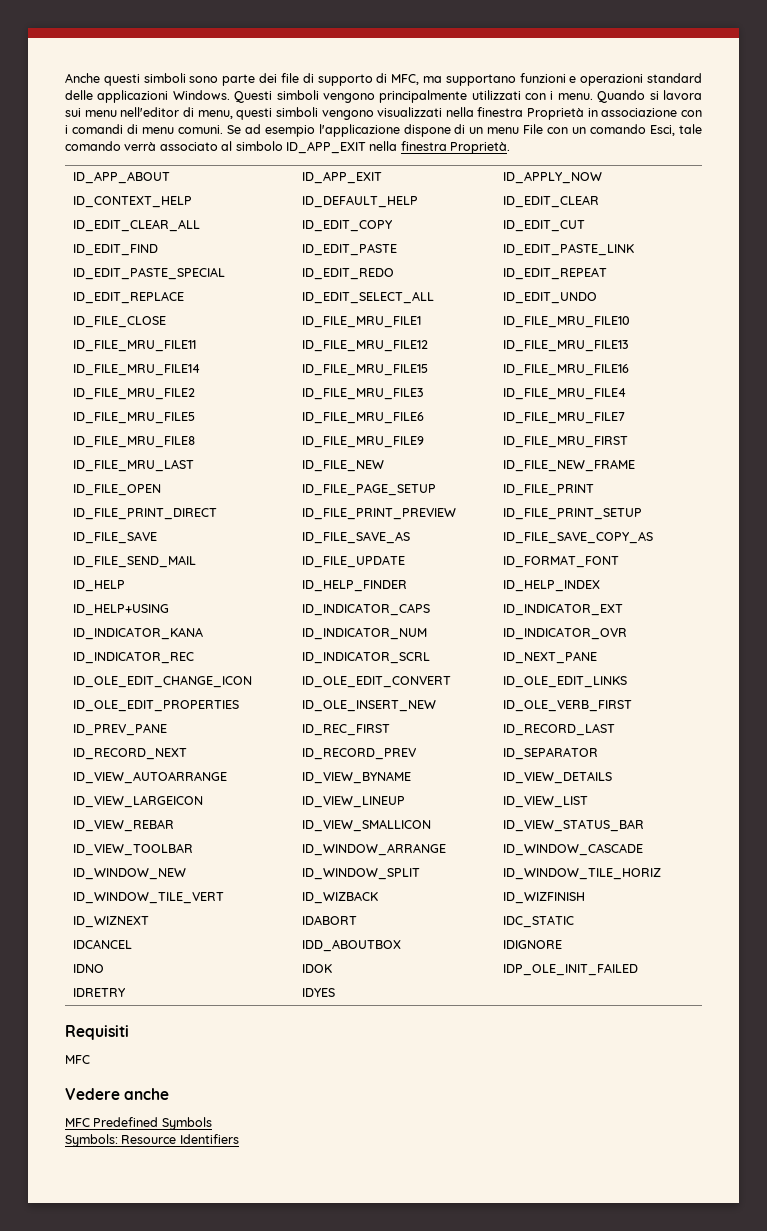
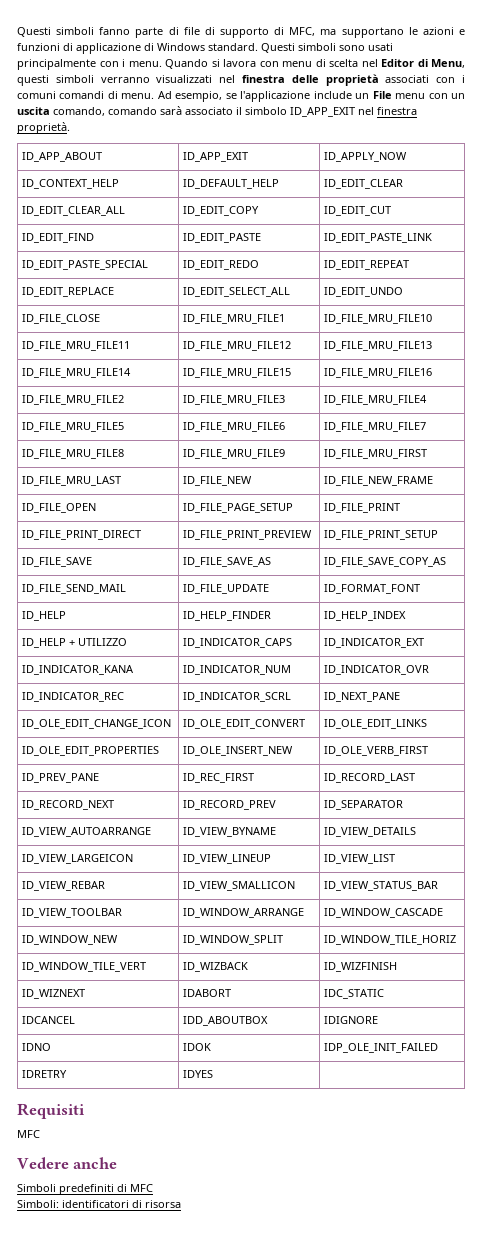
[65,73,278,86] Anche questi simboli sono parte dei -> [17,27,179,38] Questi simboli fanno parte di
[519,73,702,86] [65,90,521,103] funzioni e operazioni standard delle applicazioni Windows. Questi simboli vengono principalmente utilizzati -> [408,27,466,35] [17,43,393,54] [17,59,96,70] le azioni e funzioni di applicazione di Windows standard. Questi simboli sono usati principalmente
[65,107,702,120] [65,125,68,134] sui menu nell'editor di menu, questi simboli vengono visualizzati nella finestra Proprietà in associazione con i -> [259,59,465,68] [17,74,466,86] [17,91,56,99] con menu di scelta nel Editor di Menu, questi simboli verranno visualizzati nel finestra delle proprietà associati con i comuni
[141,124,703,137] [65,141,510,154] menu comuni. Se ad esempio l'applicazione dispone di un menu File con un comando Esci, tale comando verrà associato al simbolo ID_APP_EXIT nella finestra Proprietà. -> [121,91,465,102] [17,106,417,117] [17,122,70,134] menu. Ad esempio, se l'applicazione include un File menu con un uscita comando, comando sarà associato il simbolo ID_APP_EXIT nel finestra proprietà.
[72,604,169,616] ID_HELP+USING -> [21,638,127,648] ID_HELP + UTILIZZO
[65,1117,212,1130] [65,1134,239,1147] MFC Predefined Symbols // Symbols: Resource Identifiers -> [17,1184,153,1195] [17,1200,181,1208] Simboli predefiniti di MFC // Simboli: identificatori di risorsa

